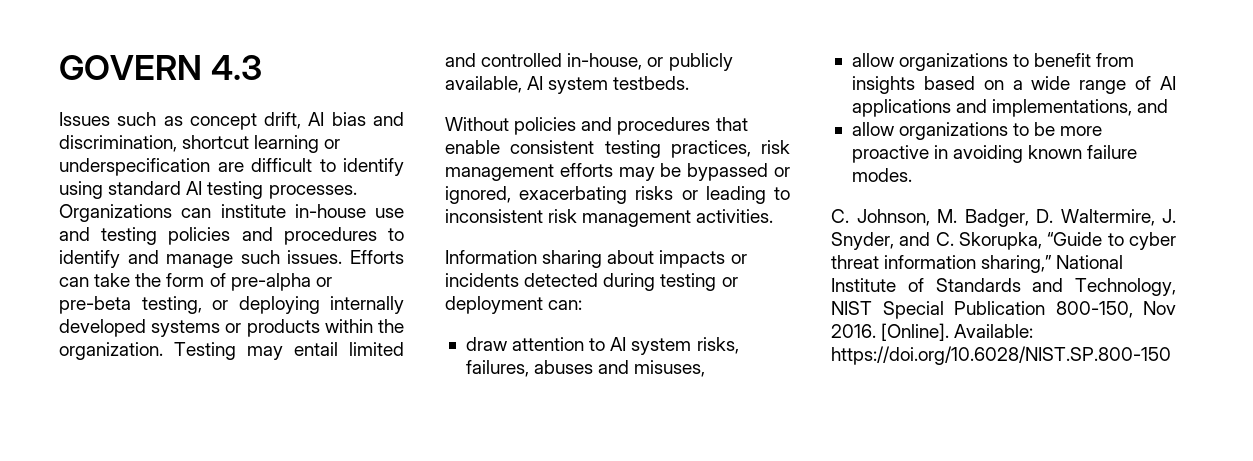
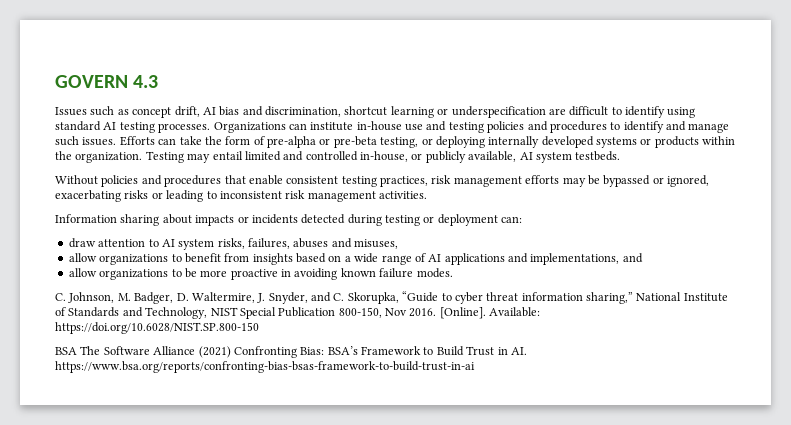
(1171, 355) none -> [55,346,527,358] [55,361,475,373] // BSA The Software Alliance (2021) Confronting Bias: BSA’s Framework to Build Trust in AI. https://www.bsa.org/reports/confronting-bias-bsas-framework-to-build-trust-in-ai

